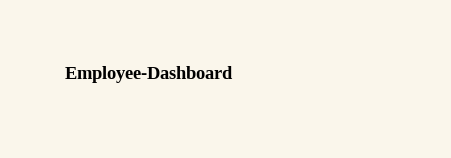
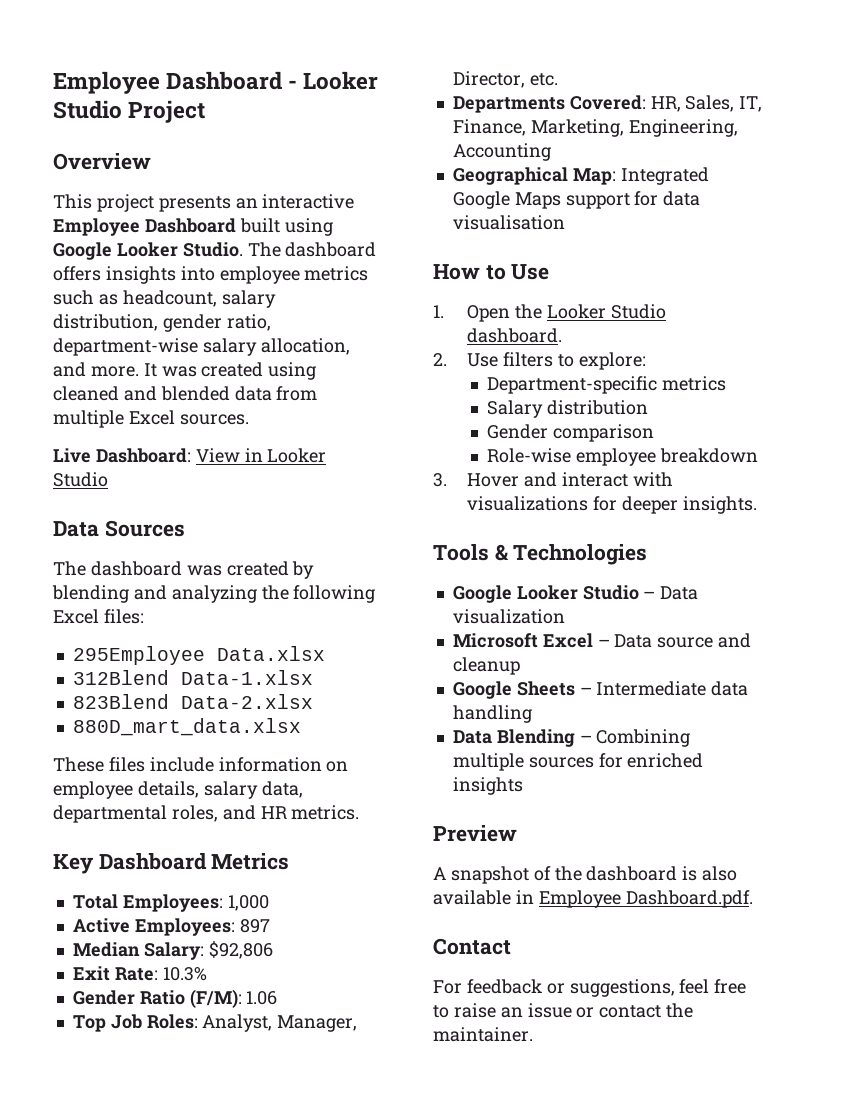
[65,66,233,83] Employee-Dashboard -> [53,71,379,94] [53,100,206,123] [53,153,151,170] [53,194,355,212] [53,218,333,236] [53,242,377,260] [53,266,369,284] [53,290,276,308] [53,314,271,332] [53,338,350,356] [53,362,317,380] [53,386,318,401] [53,410,249,428] [53,448,327,463] [53,472,108,487] [53,520,185,537] [53,561,315,579] [52,585,376,603] [53,609,144,624] [72,646,325,665] [72,670,313,685] [72,694,313,709] [72,718,301,736] [53,757,349,772] [53,781,303,799] [53,805,360,823] [53,853,290,874] [72,894,269,912] [72,918,270,936] [72,941,273,960] [72,966,207,981] [72,989,278,1008] [72,1014,358,1032] [452,71,558,88] [452,95,763,113] [452,119,738,137] [452,143,551,161] [452,167,709,185] [452,191,701,209] [452,215,565,230] [433,264,550,280] [433,304,666,322] [467,328,563,343] [433,352,646,370] [486,376,726,394] [486,400,648,418] [486,424,654,442] [486,448,758,466] [433,472,673,487] [467,496,757,514] [433,544,648,565] [452,585,699,603] [452,609,565,624] [452,633,752,648] [452,657,520,675] [452,681,749,699] [452,705,532,723] [452,729,691,747] [452,753,704,771] [452,777,523,795] [433,825,517,842] [433,866,738,884] [433,890,753,908] [433,938,511,955] [433,979,747,997] [433,1003,694,1018] [433,1027,533,1042] Employee Dashboard - Looker Studio Project // Overview // This project presents an interactive Employee Dashboard built using Google Looker Studio. The dashboard offers insights into employee metrics such as headcount, salary distribution, gender ratio, department-wise salary allocation, and more. It was created using cleaned and blended data from multiple Excel sources. // Live Dashboard: View in Looker Studio // Data Sources // The dashboard was created by blending and analyzing the following Excel files: // 295Employee Data.xlsx // 312Blend Data-1.xlsx // 823Blend Data-2.xlsx // 880D_mart_data.xlsx // These files include information on employee details, salary data, departmental roles, and HR metrics. // Key Dashboard Metrics // Total Employees: 1,000 // Active Employees: 897 // Median Salary: $92,806 // Exit Rate: 10.3% // Gender Ratio (F/M): 1.06 // Top Job Roles: Analyst, Manager, Director, etc. // Departments Covered: HR, Sales, IT, Finance, Marketing, Engineering, Accounting // Geographical Map: Integrated Google Maps support for data visualisation // How to Use // 1. Open the Looker Studio dashboard. // 2. Use filters to explore: // Department-specific metrics // Salary distribution // Gender comparison // Role-wise employee breakdown // 3. Hover and interact with visualizations for deeper insights. // Tools & Technologies // Google Looker Studio – Data visualization // Microsoft Excel – Data source and cleanup // Google Sheets – Intermediate data handling // Data Blending – Combining multiple sources for enriched insights // Preview // A snapshot of the dashboard is also available in Employee Dashboard.pdf. // Contact // For feedback or suggestions, feel free to raise an issue or contact the maintainer.

